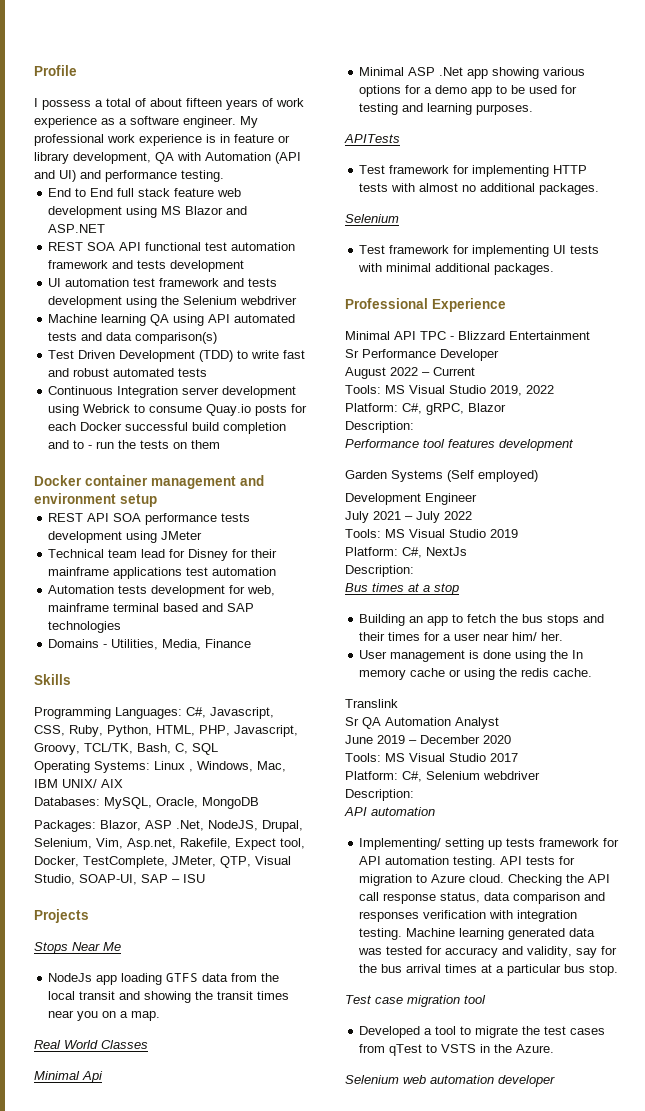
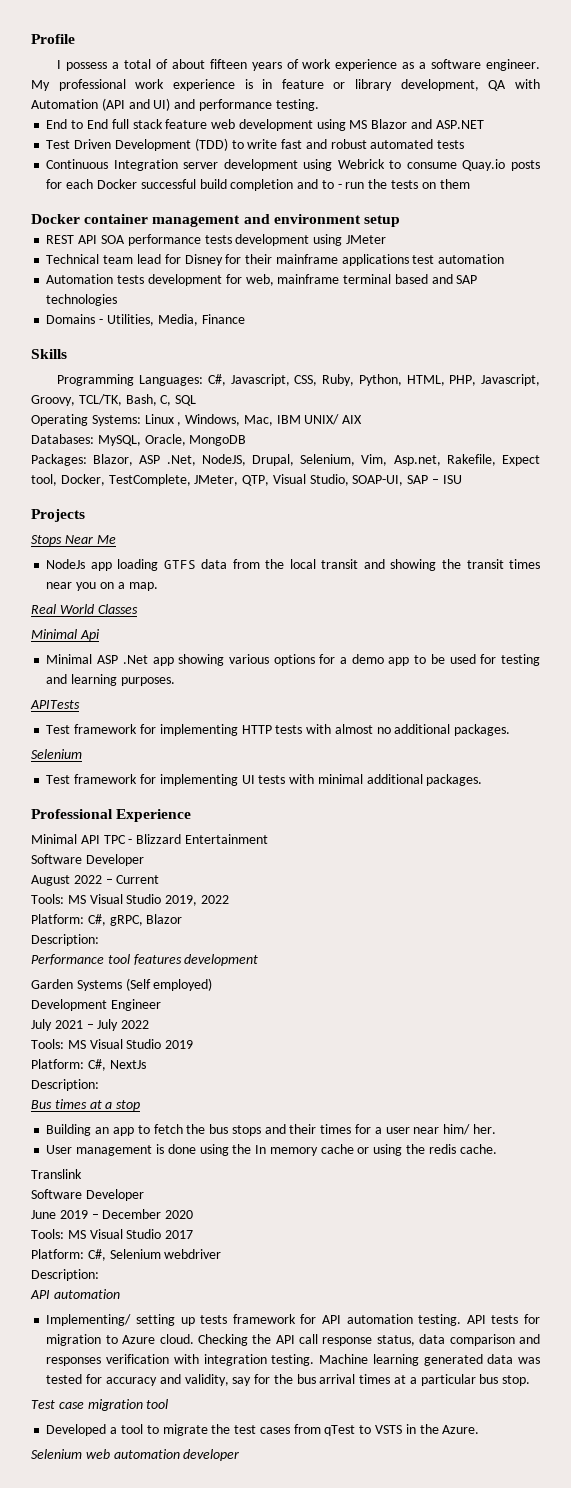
[48,242,296,251] [48,260,245,272] [48,278,278,287] [48,296,298,308] [48,314,296,326] [48,332,218,344] // REST SOA API functional test automation framework and tests development // UI automation test framework and tests development using the Selenium webdriver // Machine learning QA using API automated tests and data comparison(s) -> (484, 124) none
[345,349,436,358] Sr Performance -> [31,854,82,864] Software
[345,717,499,729] Sr QA Automation Analyst -> [31,1189,144,1201] Software Developer

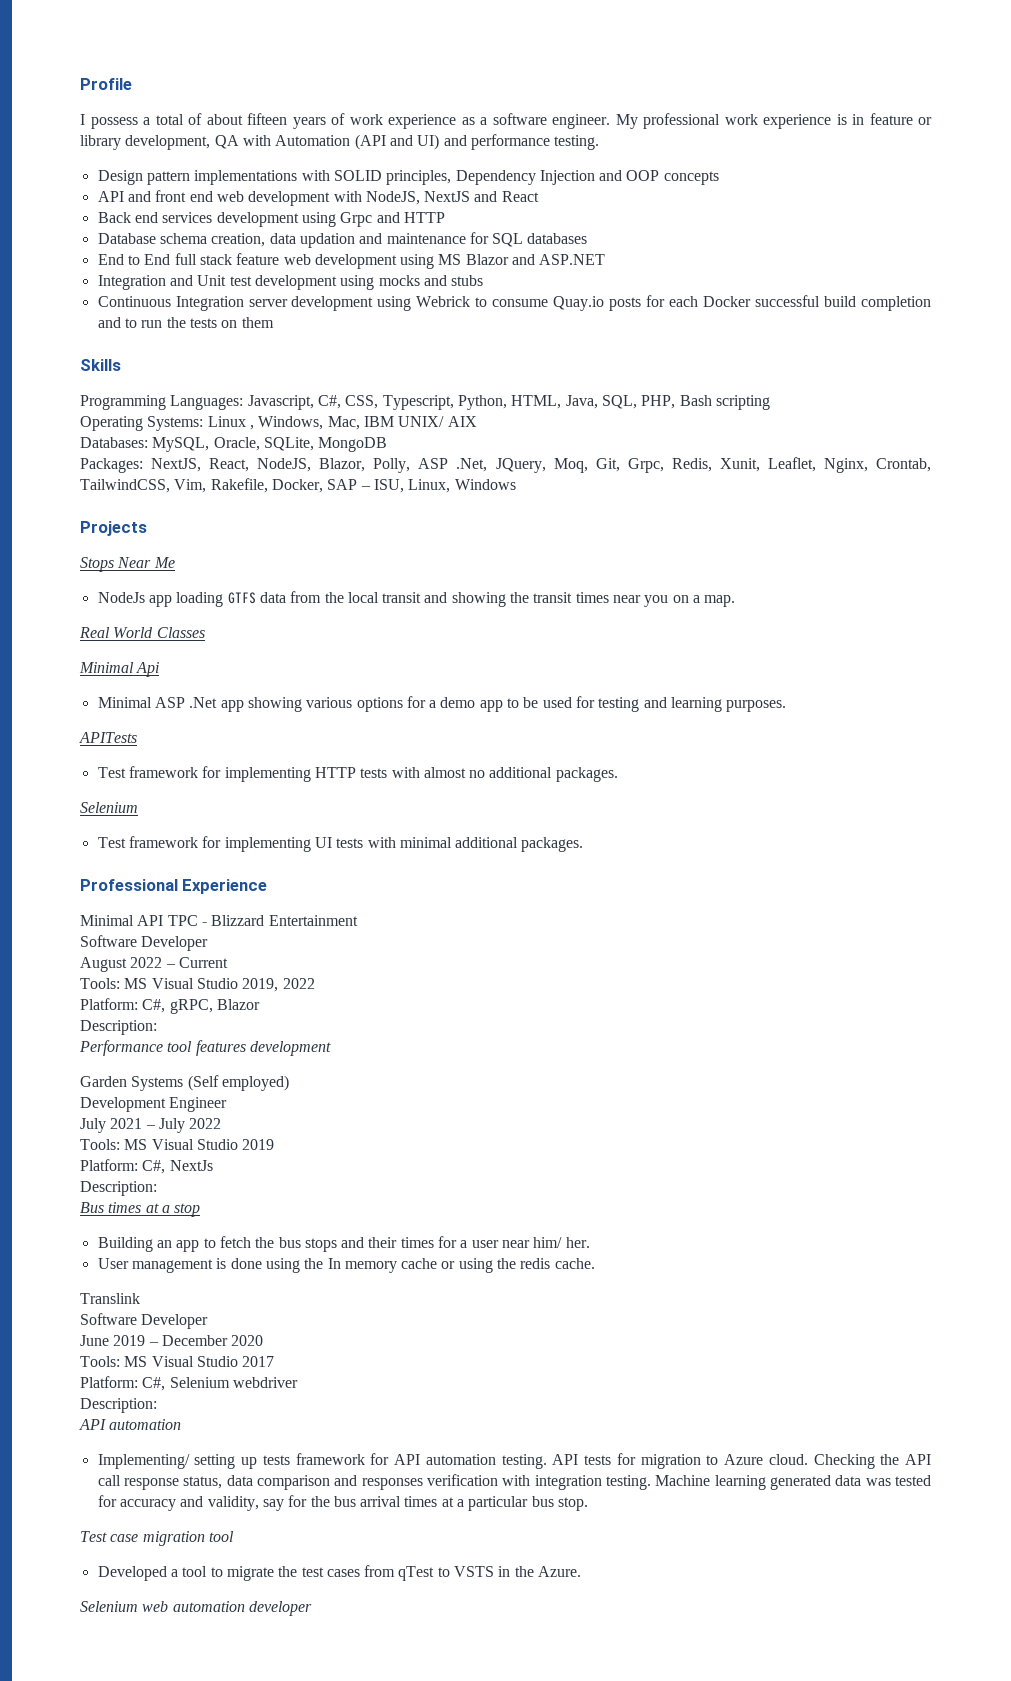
(319, 105) none -> [97,170,719,185] [97,190,539,206] [97,212,445,227] [97,232,588,248] // Design pattern implementations with SOLID principles, Dependency Injection and OOP concepts // API and front end web development with NodeJS, NextJS and React // Back end services development using Grpc and HTTP // Database schema creation, data updation and maintenance for SQL databases
[46,138,465,151] Test Driven Development (TDD) to write fast and robust automated tests -> [97,275,484,290] Integration and Unit test development using mocks and stubs
[337,184,342,189] - -> (137, 323) none
[31,214,400,227] [46,234,386,246] [46,254,505,266] [46,274,478,286] [46,294,118,306] [46,314,245,326] [31,349,67,359] [57,374,540,386] [31,394,197,406] Docker container management and environment setup // REST API SOA performance tests development using JMeter // Technical team lead for Disney for their mainframe applications test automation // Automation tests development for web, mainframe terminal based and SAP technologies // Domains - Utilities, Media, Finance // Skills // Programming Languages: C#, Javascript, CSS, Ruby, Python, HTML, PHP, Javascript, Groovy, TCL/TK, Bash, C, SQL -> [80,359,121,371] [80,395,770,410] Skills // Programming Languages: Javascript, C#, CSS, Typescript, Python, HTML, Java, SQL, PHP, Bash scripting
(186, 440) none -> [263,437,314,451] SQLite,
[93,454,540,466] [31,474,462,486] Blazor, ASP .Net, NodeJS, Drupal, Selenium, Vim, Asp.net, Rakefile, Expect tool, Docker, TestComplete, JMeter, QTP, Visual Studio, SOAP-UI, SAP – ISU -> [151,457,931,473] [80,478,516,493] NextJS, React, NodeJS, Blazor, Polly, ASP .Net, JQuery, Moq, Git, Grpc, Redis, Xunit, Leaflet, Nginx, Crontab, TailwindCSS, Vim, Rakefile, Docker, SAP – ISU, Linux, Windows

